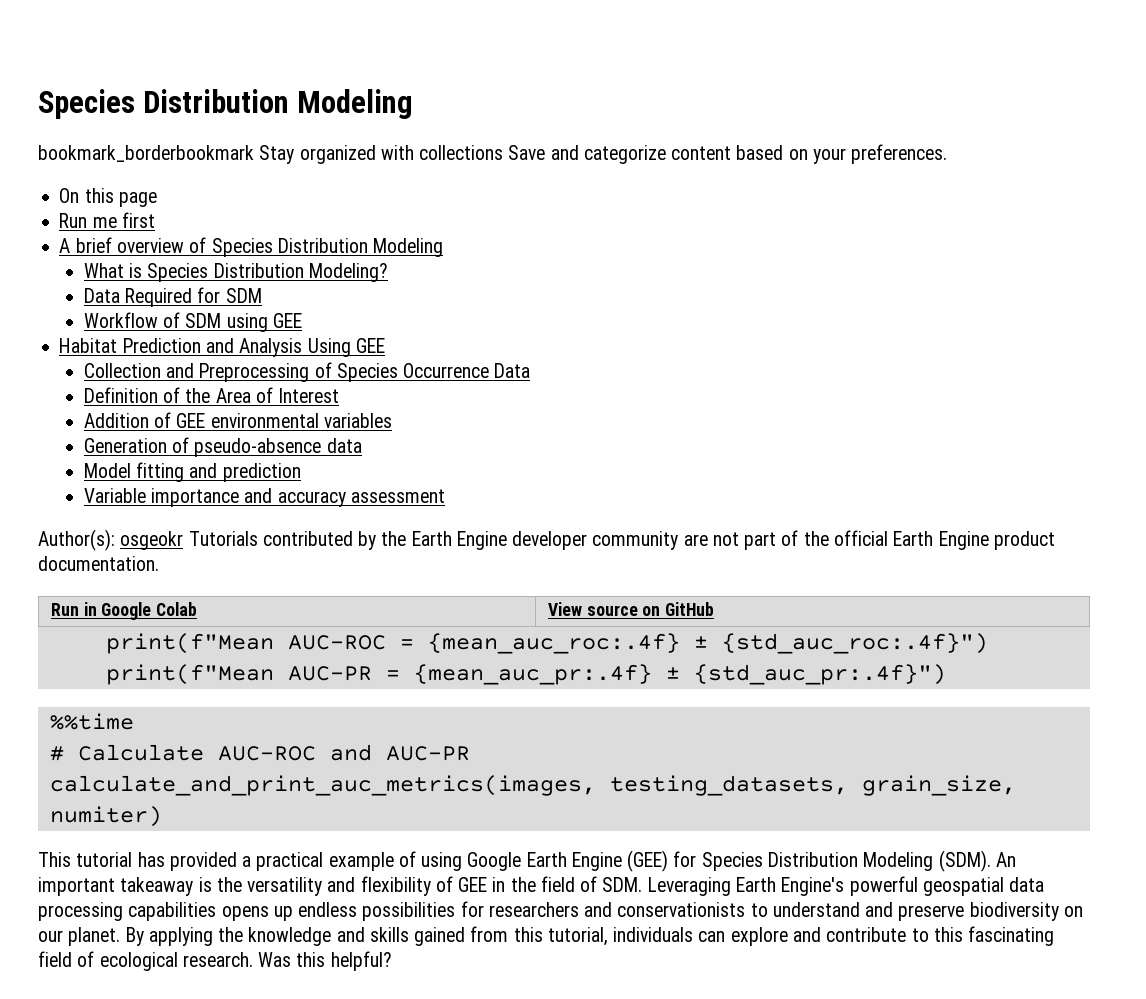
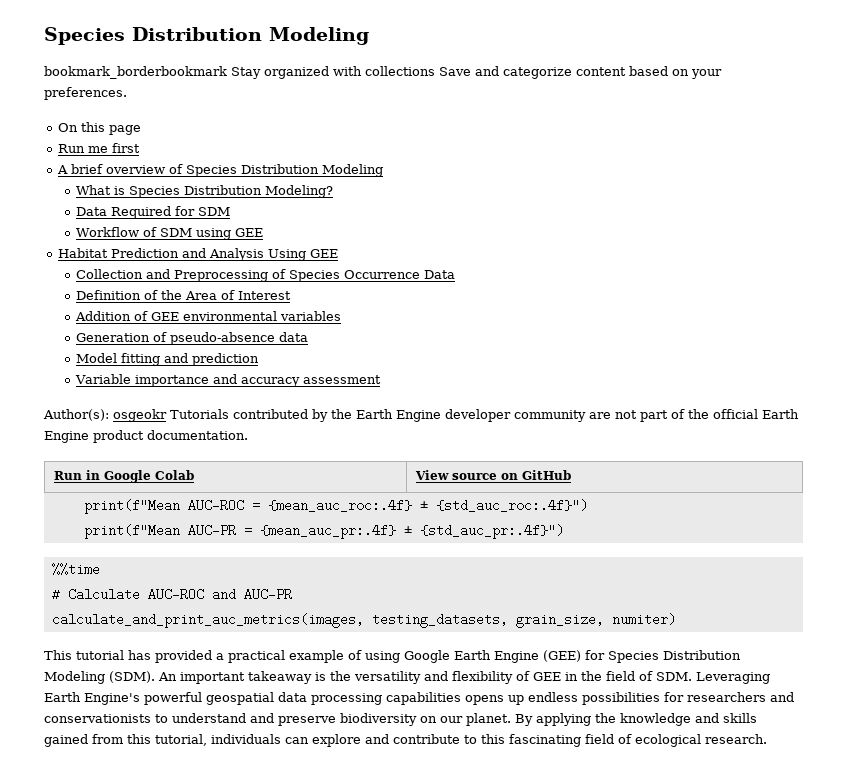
[258,951,392,971] Was this helpful? -> (767, 739) none

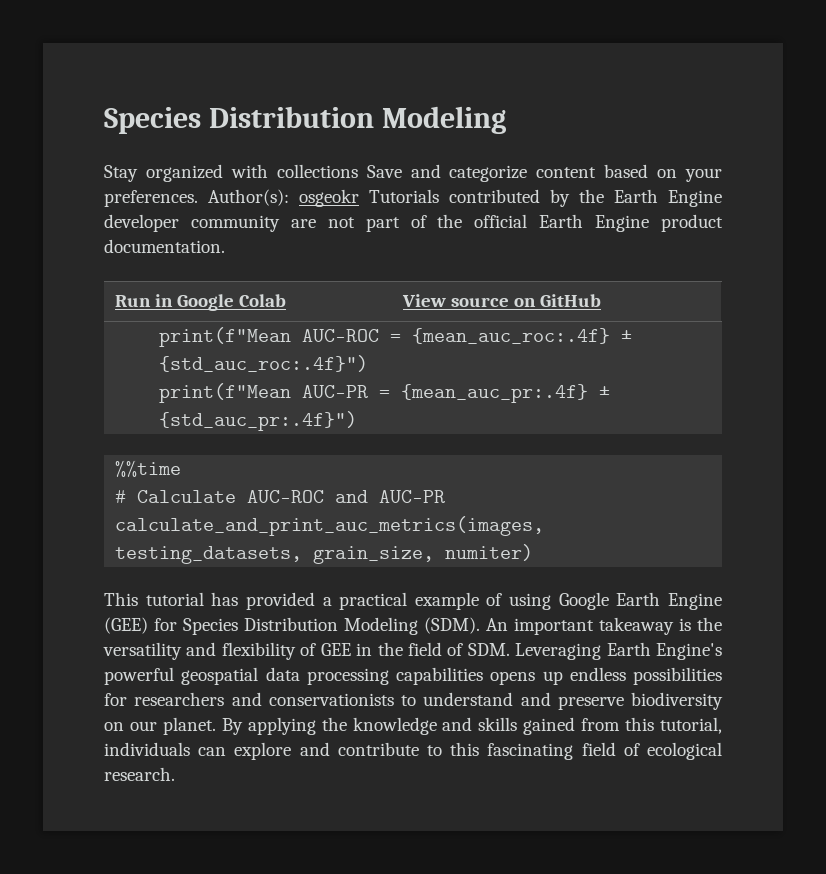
[44,27,369,45] [44,66,227,79] Species Distribution Modeling // bookmark_borderbookmark -> [104,106,506,134] Species Distribution Modeling //
[58,122,142,135] [58,143,141,153] [57,164,384,177] [76,185,334,198] [76,206,231,219] [76,227,264,240] [58,248,339,261] [76,269,456,282] [76,290,292,300] [75,311,342,321] [76,332,309,345] [76,353,260,366] [75,374,382,387] // On this page // Run me first // A brief overview of Species Distribution Modeling // What is Species Distribution Modeling? // Data Required for SDM // Workflow of SDM using GEE // Habitat Prediction and Analysis Using GEE // Collection and Preprocessing of Species Occurrence Data // Definition of the Area of Interest // Addition of GEE environmental variables // Generation of pseudo-absence data // Model fitting and prediction // Variable importance and accuracy assessment // -> (198, 198) none

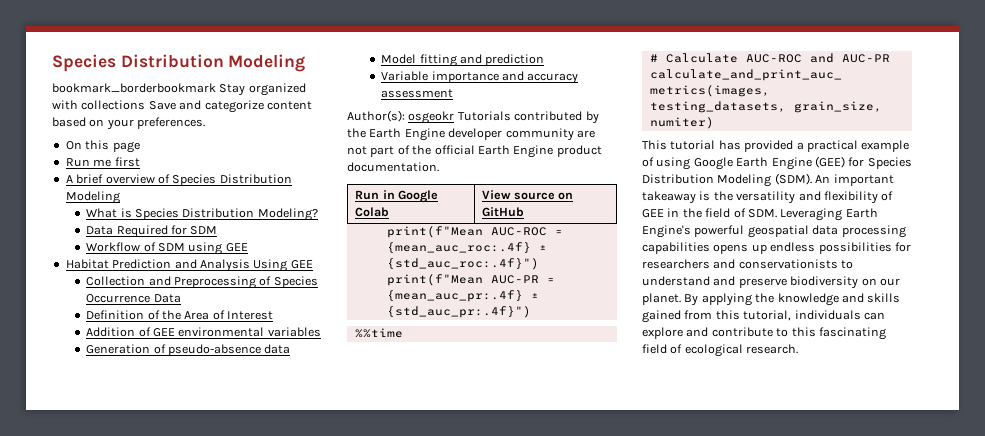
[104,106,506,134] Species Distribution Modeling // -> [52,54,306,72] [52,83,216,93] Species Distribution Modeling // bookmark_borderbookmark
(198, 198) none -> [65,140,140,153] [65,157,140,167] [65,174,292,186] [65,191,120,204] [86,208,318,221] [86,225,218,238] [86,242,248,255] [65,259,313,272] [86,276,318,289] [86,294,181,303] [86,310,274,320] [86,327,321,337] [86,344,291,356] [381,54,545,67] [381,71,579,84] [381,89,454,98] // On this page // Run me first // A brief overview of Species Distribution Modeling // What is Species Distribution Modeling? // Data Required for SDM // Workflow of SDM using GEE // Habitat Prediction and Analysis Using GEE // Collection and Preprocessing of Species Occurrence Data // Definition of the Area of Interest // Addition of GEE environmental variables // Generation of pseudo-absence data // Model fitting and prediction // Variable importance and accuracy assessment //

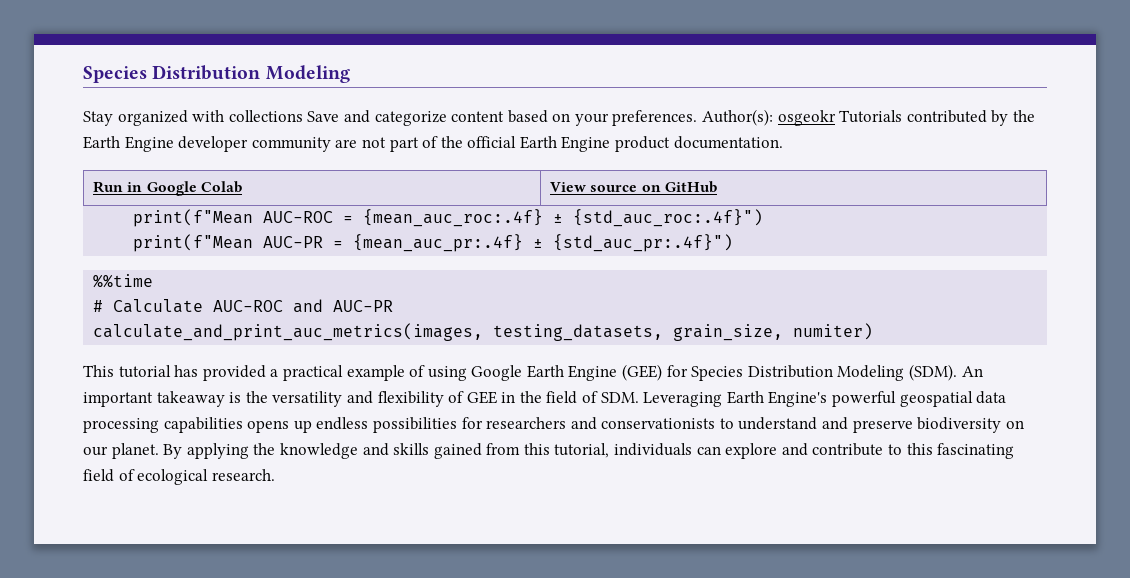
[52,54,306,72] [52,83,216,93] Species Distribution Modeling // bookmark_borderbookmark -> [83,65,350,83] Species Distribution Modeling //
[65,140,140,153] [65,157,140,167] [65,174,292,186] [65,191,120,204] [86,208,318,221] [86,225,218,238] [86,242,248,255] [65,259,313,272] [86,276,318,289] [86,294,181,303] [86,310,274,320] [86,327,321,337] [86,344,291,356] [381,54,545,67] [381,71,579,84] [381,89,454,98] // On this page // Run me first // A brief overview of Species Distribution Modeling // What is Species Distribution Modeling? // Data Required for SDM // Workflow of SDM using GEE // Habitat Prediction and Analysis Using GEE // Collection and Preprocessing of Species Occurrence Data // Definition of the Area of Interest // Addition of GEE environmental variables // Generation of pseudo-absence data // Model fitting and prediction // Variable importance and accuracy assessment // -> (698, 118) none

